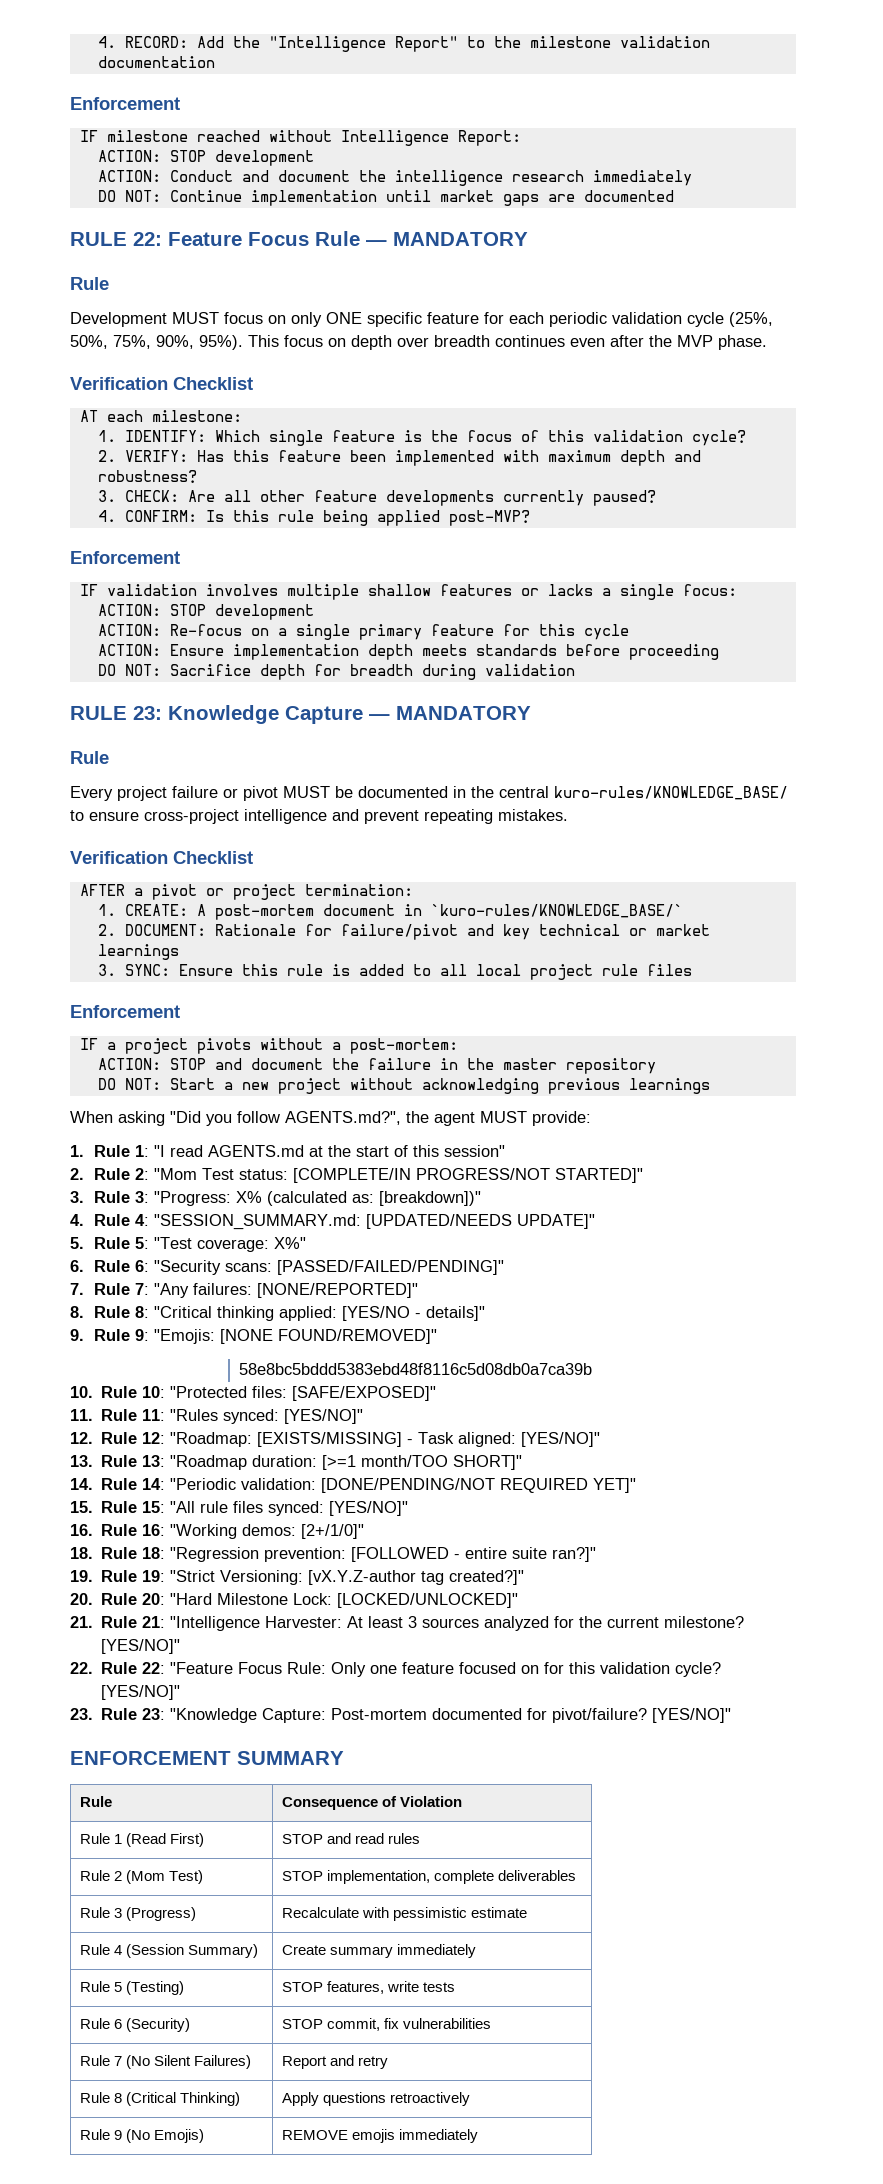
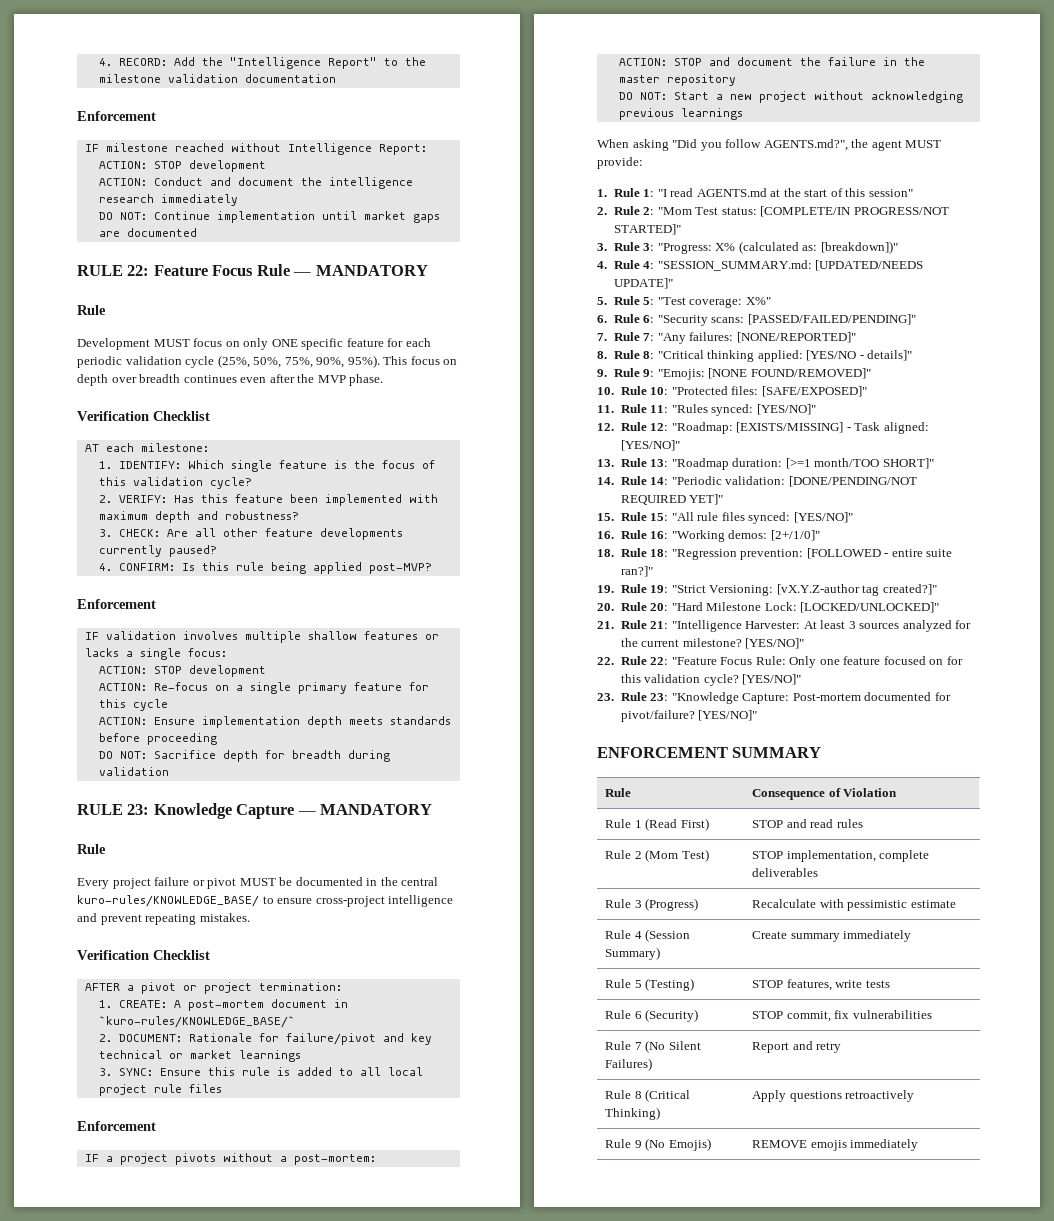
[239,1363,593,1375] // 58e8bc5bddd5383ebd48f8116c5d08db0a7ca39b -> (871, 373) none

